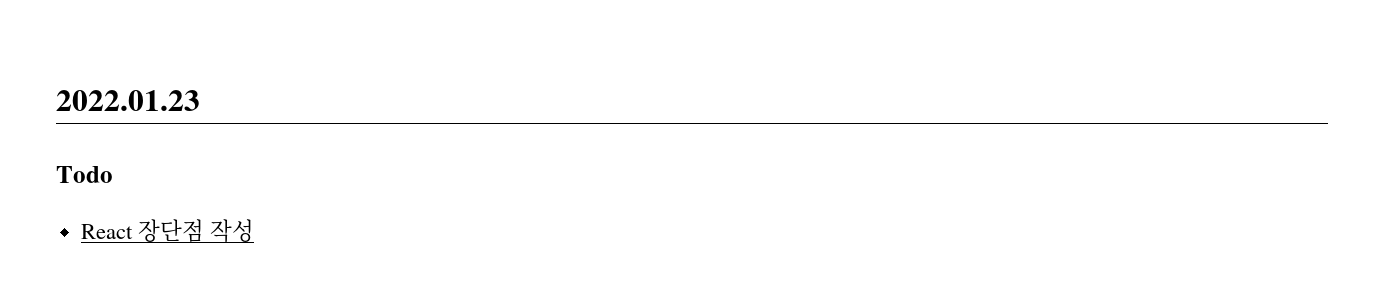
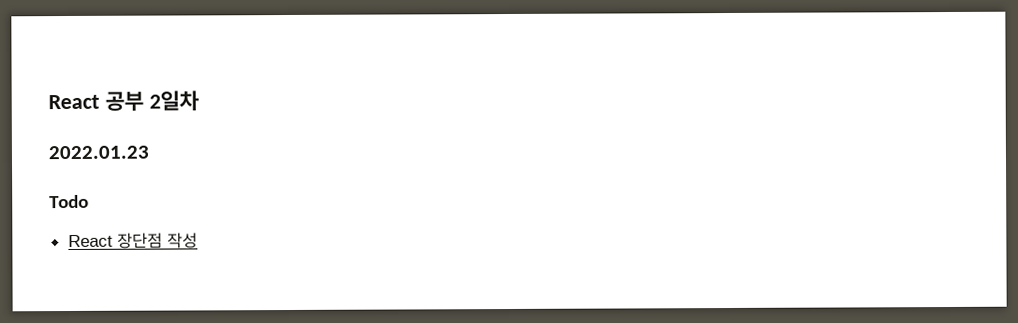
(56, 100) none -> [48,90,199,111] React 공부 2일차 //

